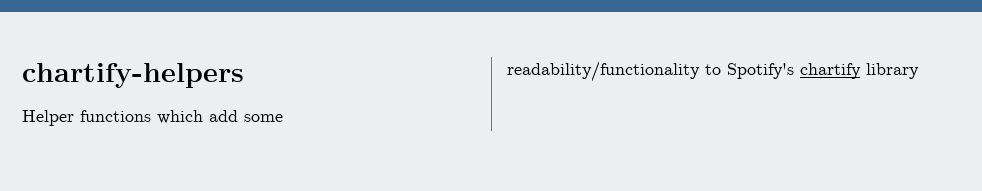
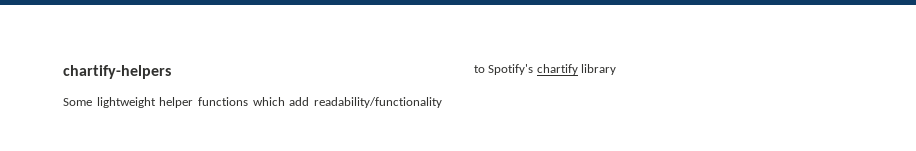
[22,110,74,126] Helper -> [63,97,194,108] Some lightweight helper
[244,114,283,122] some -> (310, 101) none

